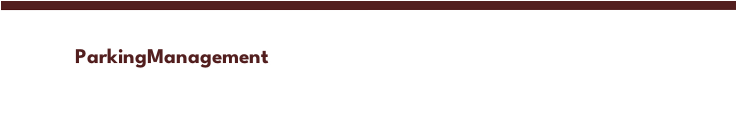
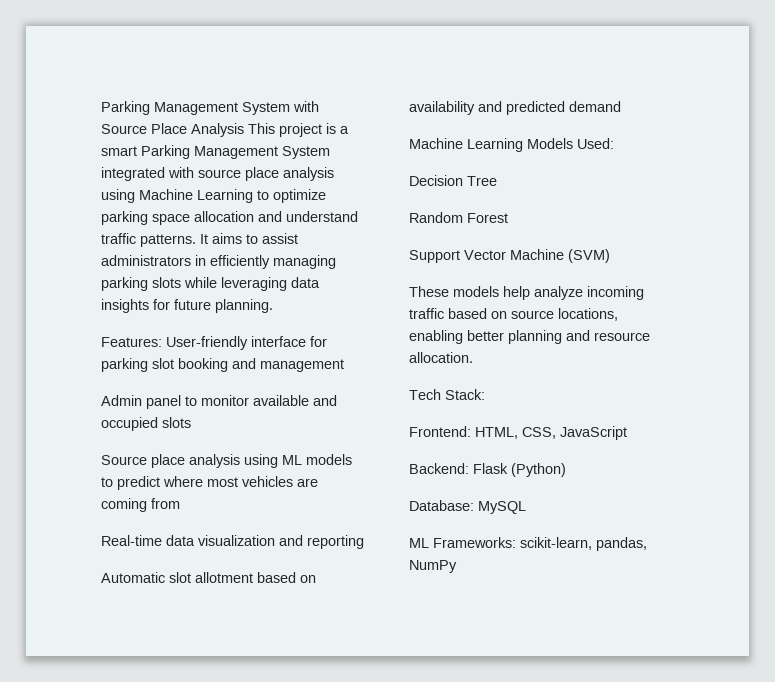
[74,48,270,69] ParkingManagement -> [101,101,319,115] [101,123,349,137] [101,145,330,159] [101,167,334,181] [101,189,326,203] [101,211,358,225] [101,233,298,247] [101,255,336,269] [101,277,320,291] [101,299,273,313] [101,336,327,350] [101,358,344,372] [101,395,337,409] [101,417,191,431] [101,454,352,468] [101,476,318,490] [101,498,180,512] [101,535,364,549] [101,572,316,583] [409,101,621,115] [409,138,614,152] [409,175,497,186] [409,212,508,223] [409,249,610,263] [409,286,644,300] [409,308,618,321] [409,330,650,344] [409,352,473,363] [409,389,485,400] [409,426,627,440] [409,463,566,477] [409,500,526,514] [409,537,647,551] [409,560,457,573] Parking Management System with Source Place Analysis This project is a smart Parking Management System integrated with source place analysis using Machine Learning to optimize parking space allocation and understand traffic patterns. It aims to assist administrators in efficiently managing parking slots while leveraging data insights for future planning. // Features: User-friendly interface for parking slot booking and management // Admin panel to monitor available and occupied slots // Source place analysis using ML models to predict where most vehicles are coming from // Real-time data visualization and reporting // Automatic slot allotment based on availability and predicted demand // Machine Learning Models Used: // Decision Tree // Random Forest // Support Vector Machine (SVM) // These models help analyze incoming traffic based on source locations, enabling better planning and resource allocation. // Tech Stack: // Frontend: HTML, CSS, JavaScript // Backend: Flask (Python) // Database: MySQL // ML Frameworks: scikit-learn, pandas, NumPy

